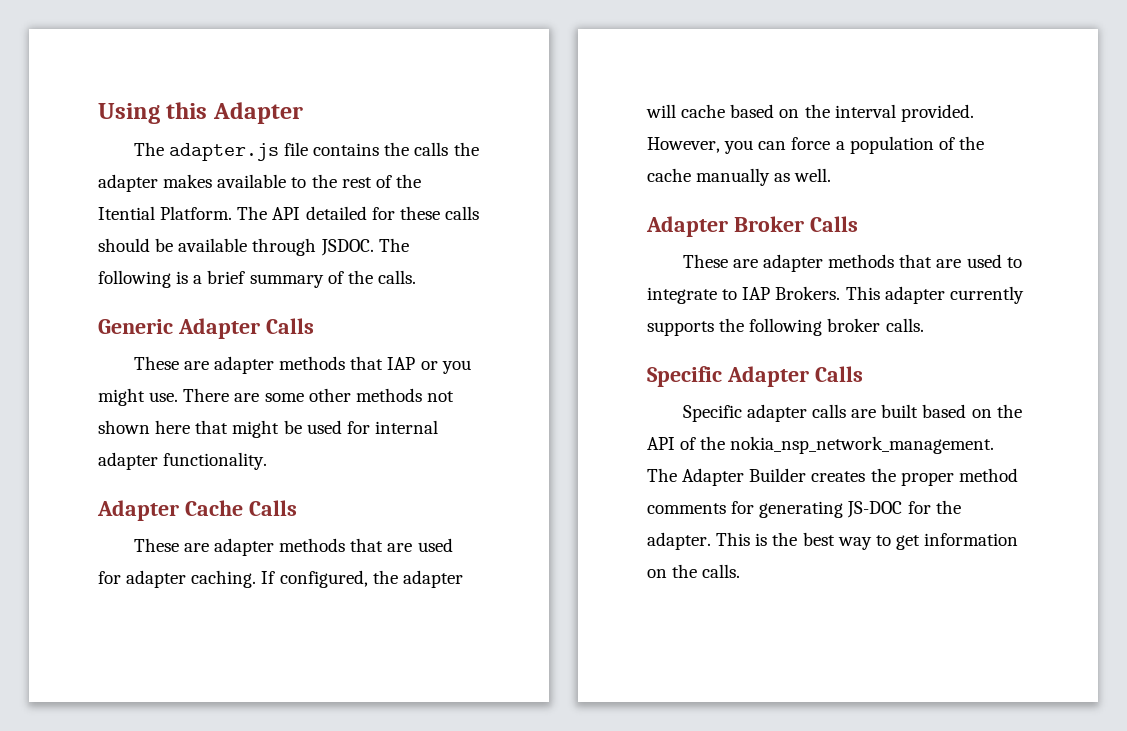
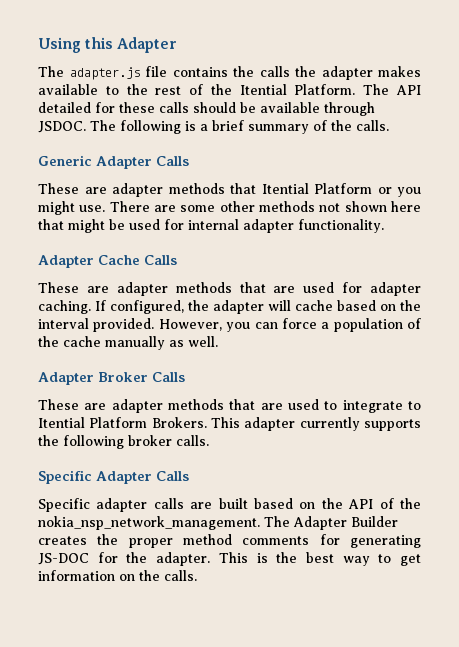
[387,357,416,370] IAP -> [261,183,372,194] Itential Platform
[742,287,771,300] IAP -> [38,417,148,428] Itential Platform

